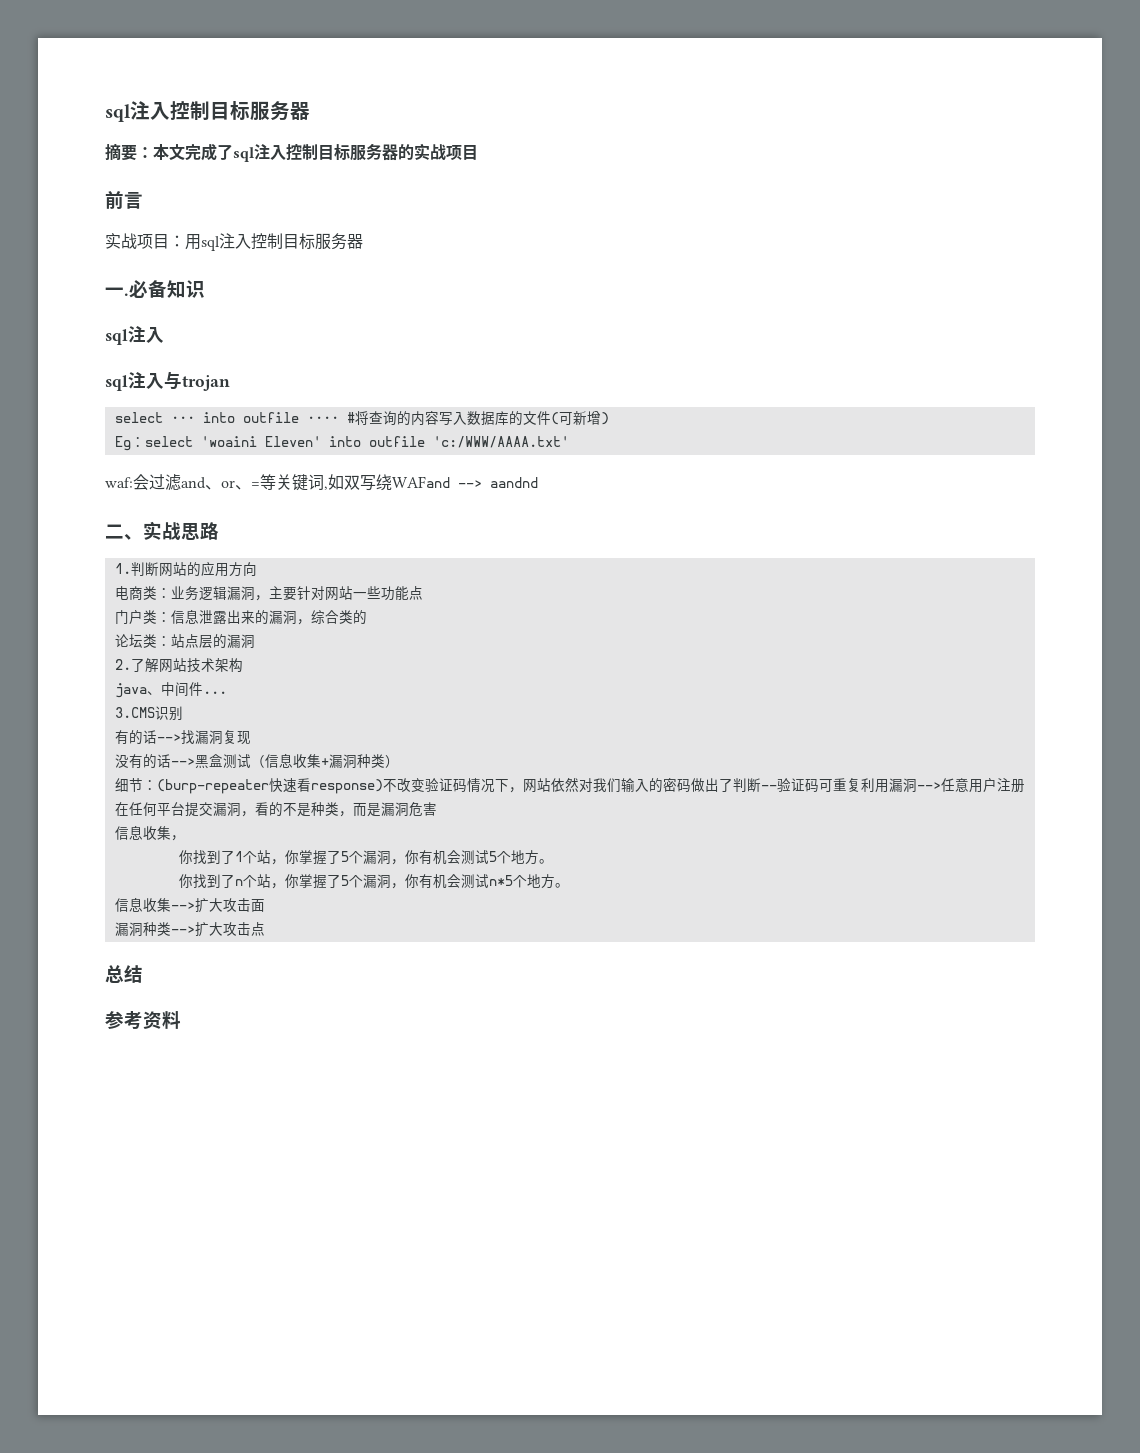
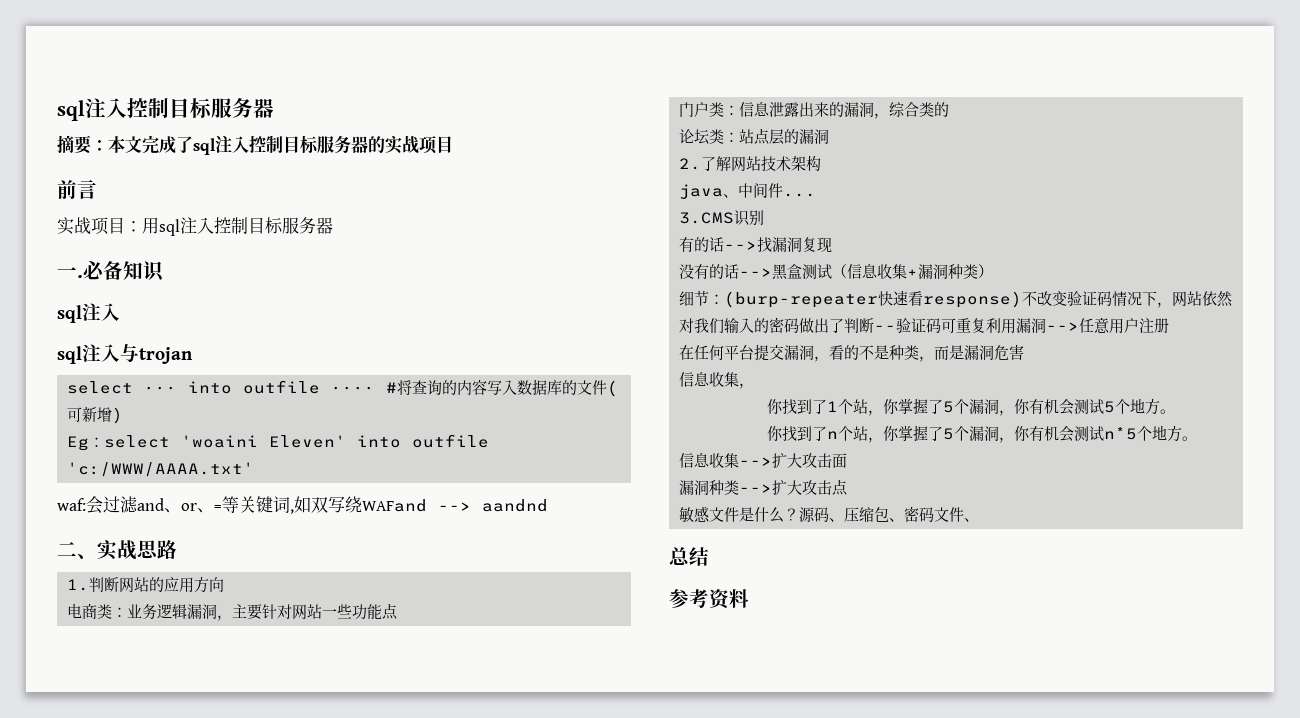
(265, 929) none -> [679,506,980,523] // 敏感文件是什么？源码、压缩包、密码文件、

